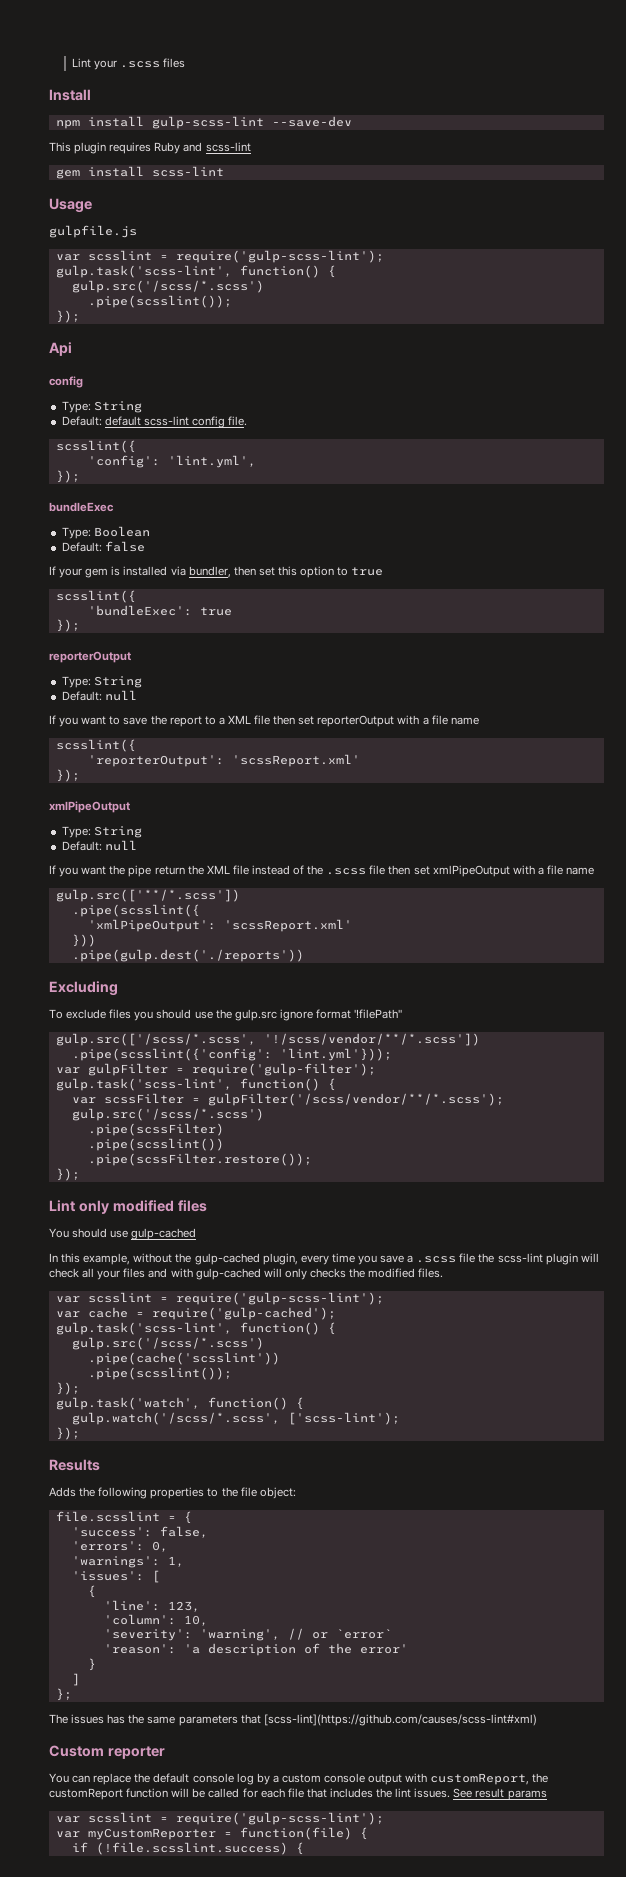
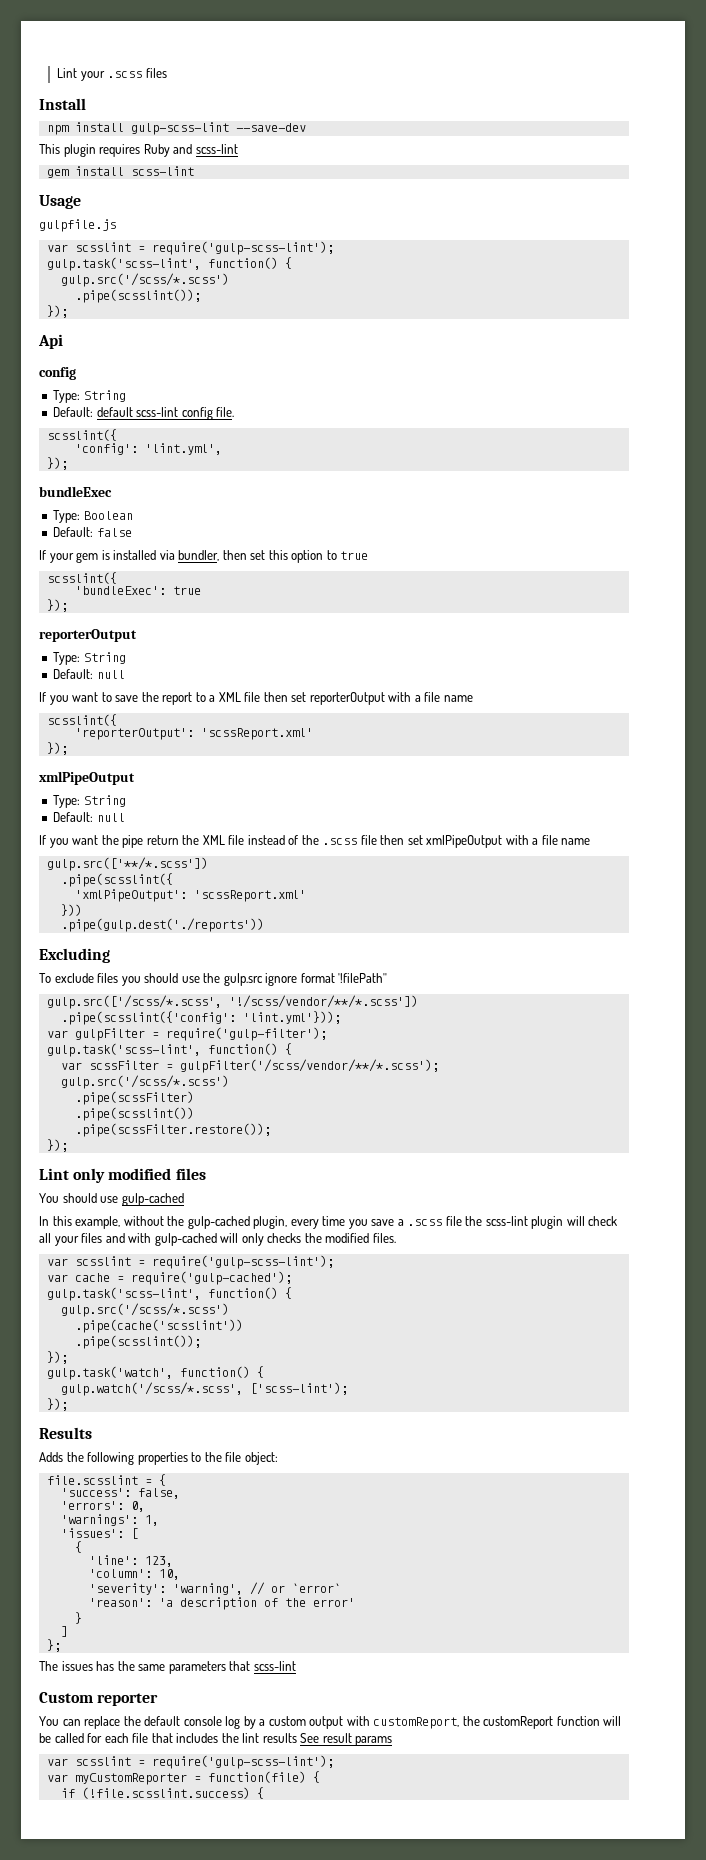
[263,1714,537,1726] [scss-lint](https://github.com/causes/scss-lint#xml) -> [253,1661,296,1671] scss-lint
[324,1773,366,1783] console -> (306, 1721) none
[414,1788,451,1798] issues. -> [262,1733,297,1743] results

